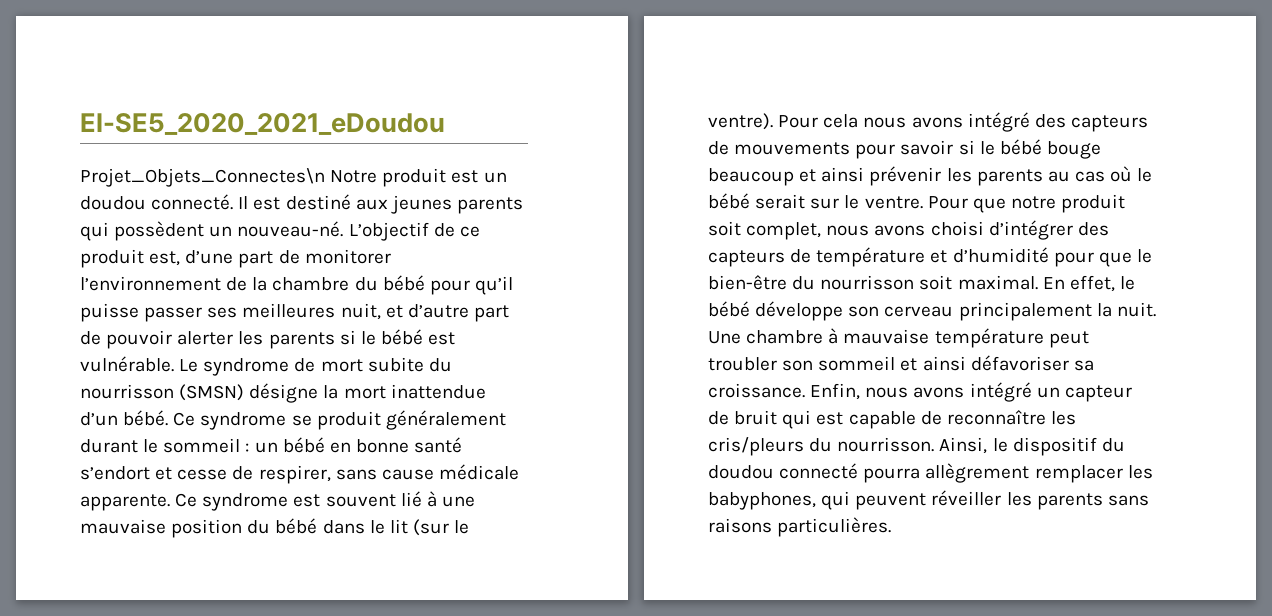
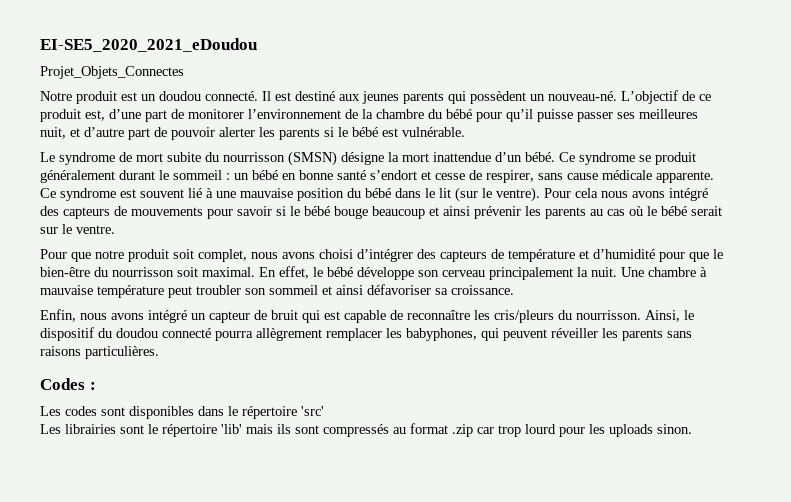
[80,168,325,187] Projet_Objets_Connectes\n -> [40,66,184,79] Projet_Objets_Connectes //
(174, 364) none -> (465, 132) //
(923, 202) none -> (115, 229) //
(805, 390) none -> (514, 290) //
(892, 527) none -> [40,378,96,390] [40,406,324,419] [40,423,692,437] // Codes : // Les codes sont disponibles dans le répertoire 'src' // Les librairies sont le répertoire 'lib' mais ils sont compressés au format .zip car trop lourd pour les uploads sinon.

